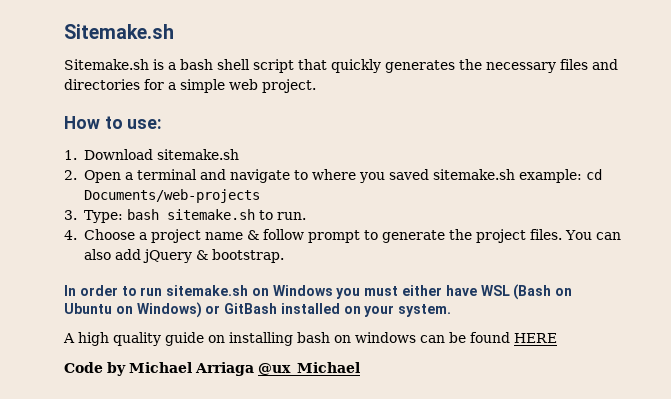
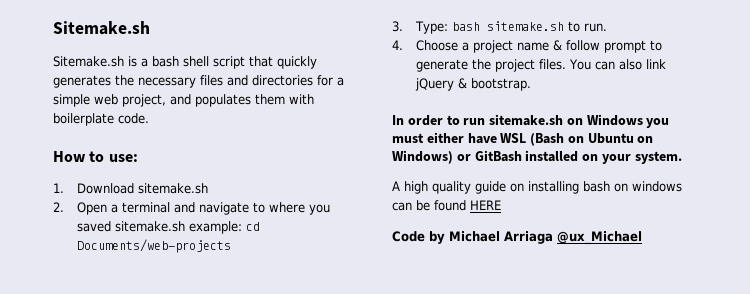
[262,79,316,93] project. -> [122,94,314,107] [53,113,149,126] project, and populates them with boilerplate code.
[114,249,141,260] add -> [646,59,667,69] link

